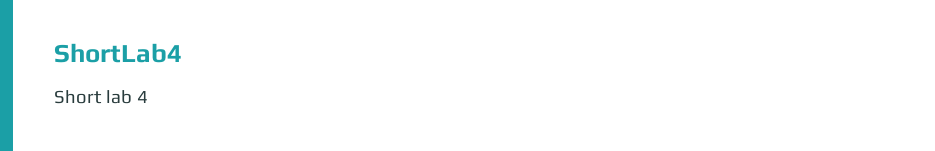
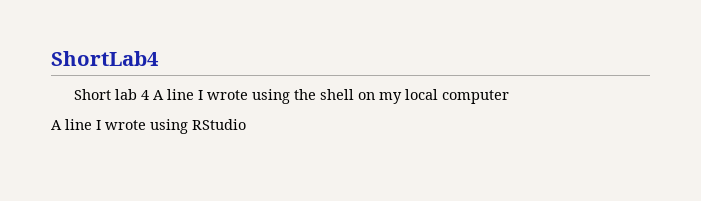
(148, 97) none -> [152,89,509,104] [51,119,246,134] A line I wrote using the shell on my local computer // A line I wrote using RStudio

